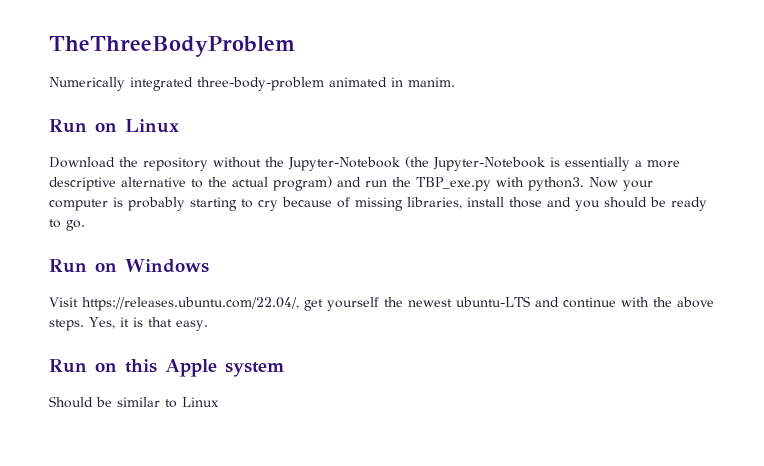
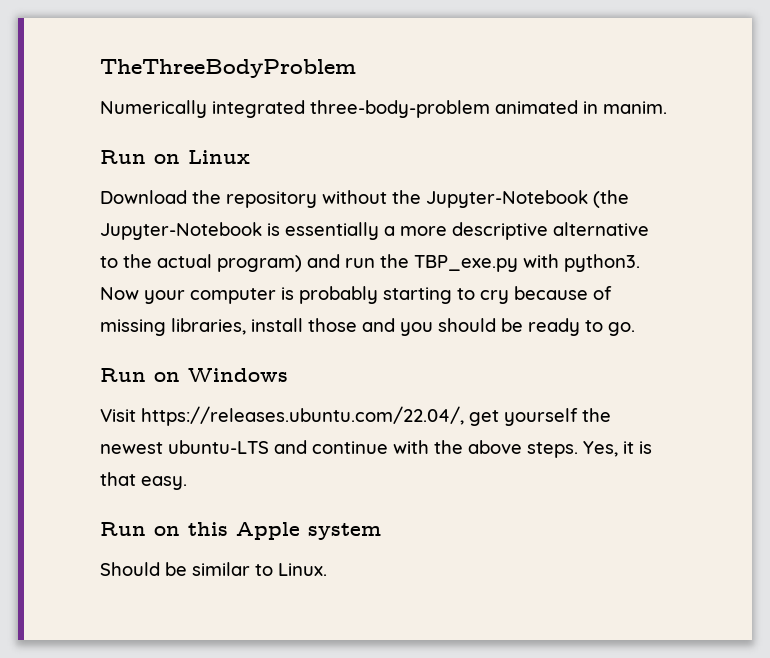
[182,397,219,407] Linux -> [278,563,327,576] Linux.

